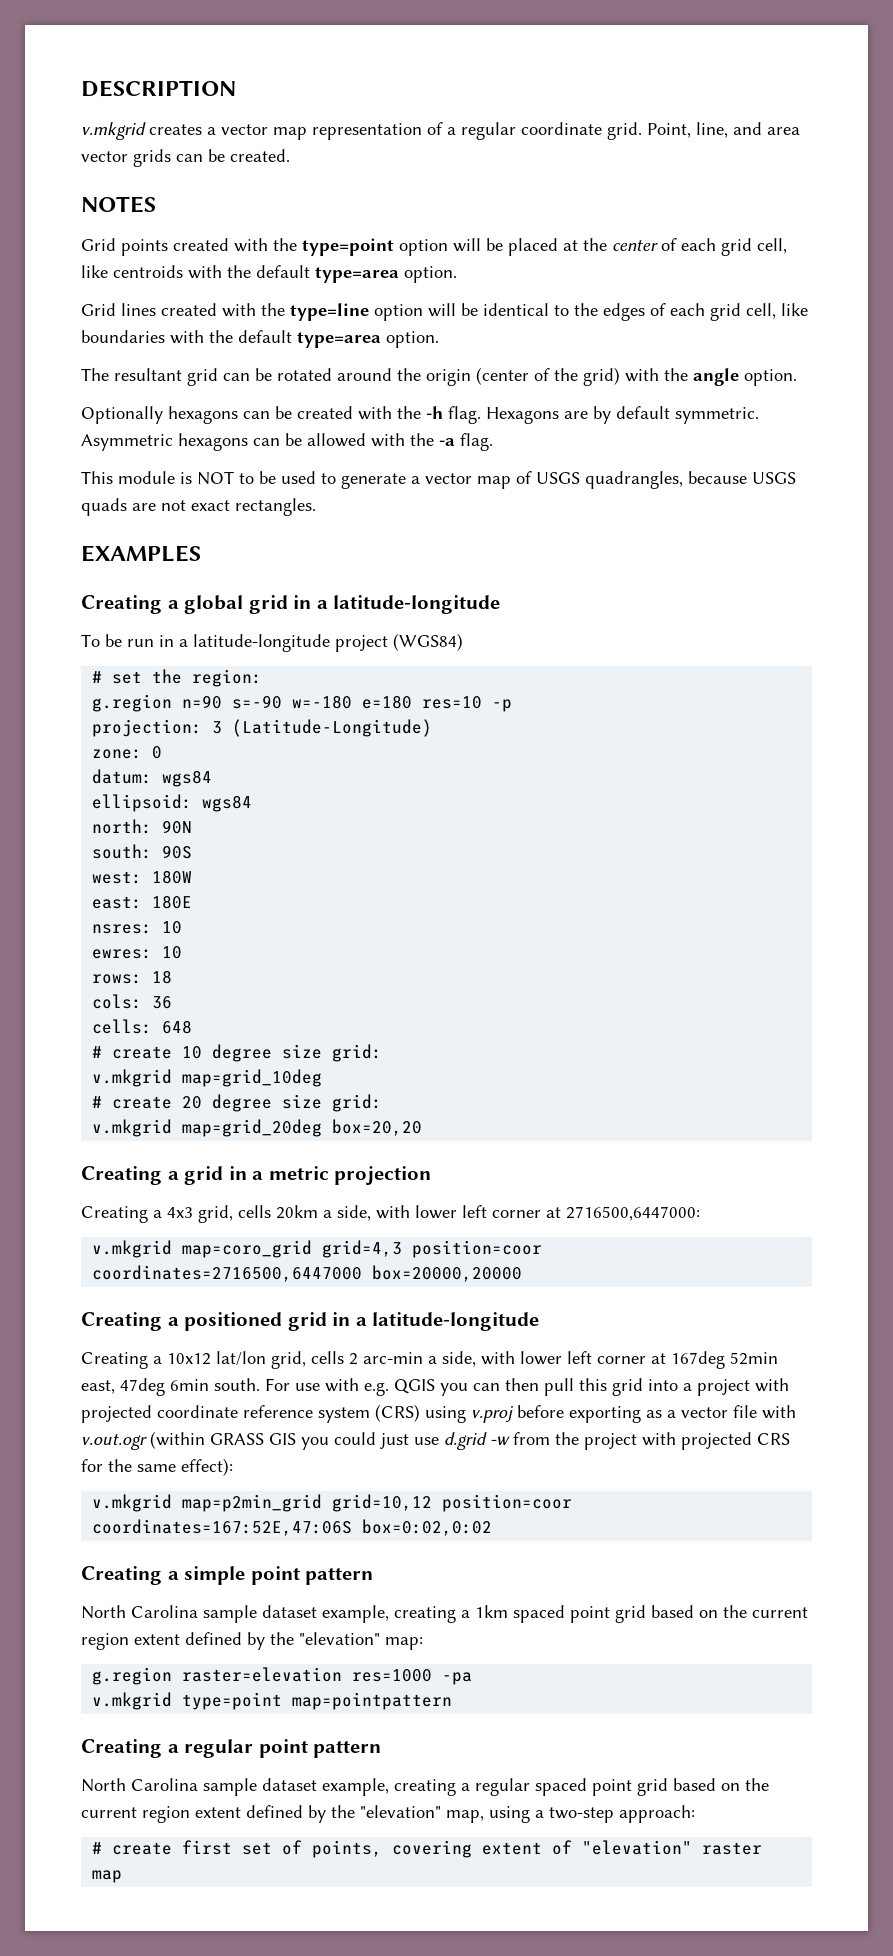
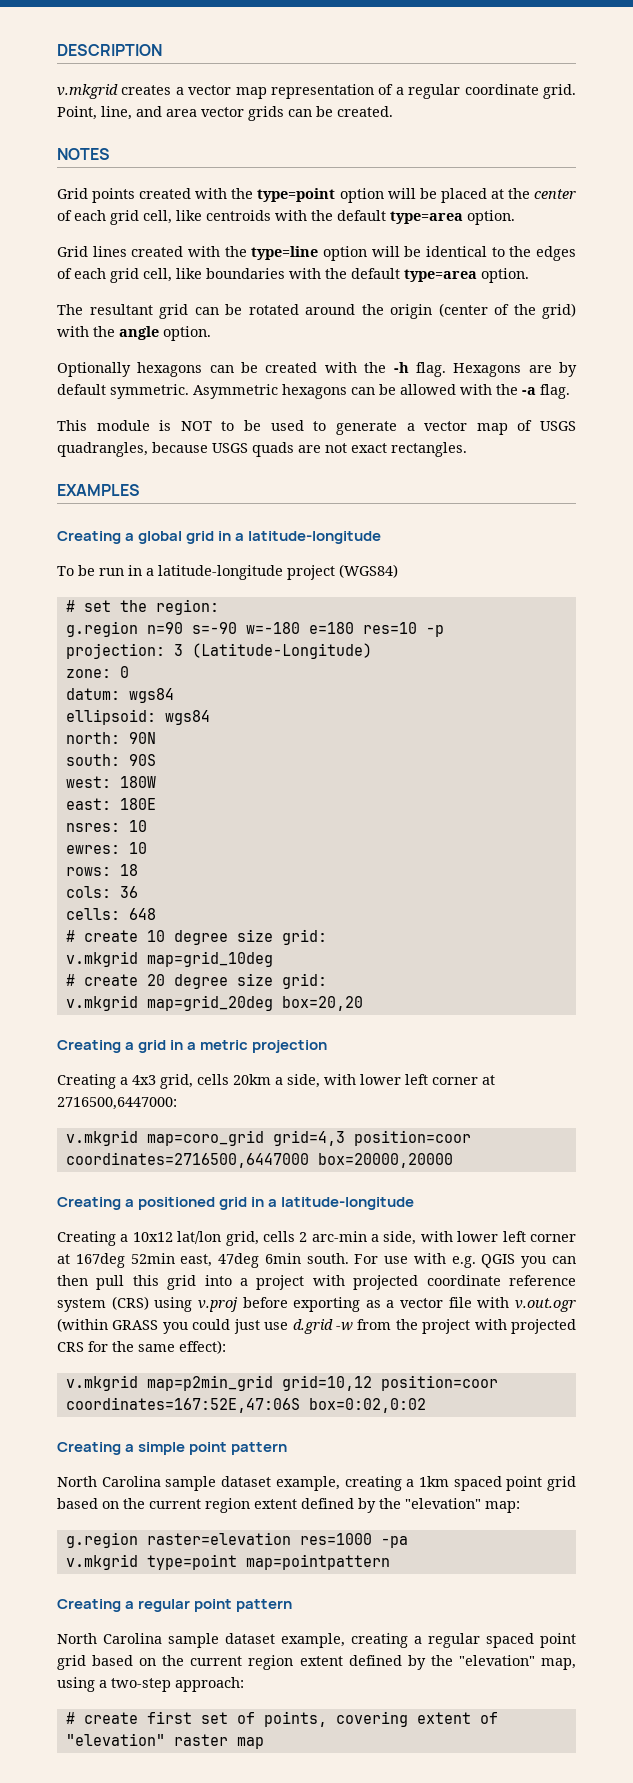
[269,1433,296,1445] GIS -> (159, 1325) none

